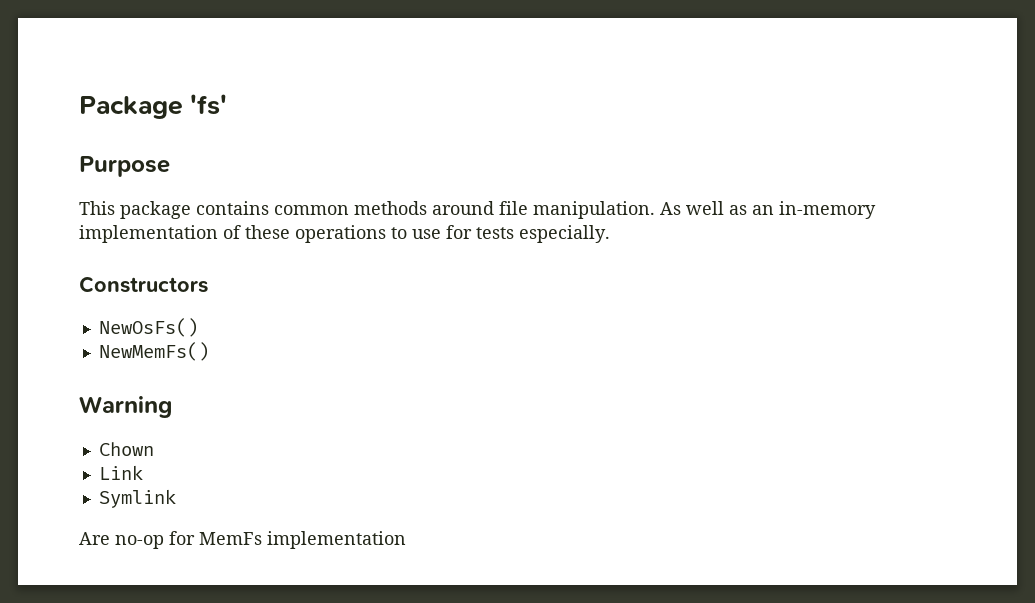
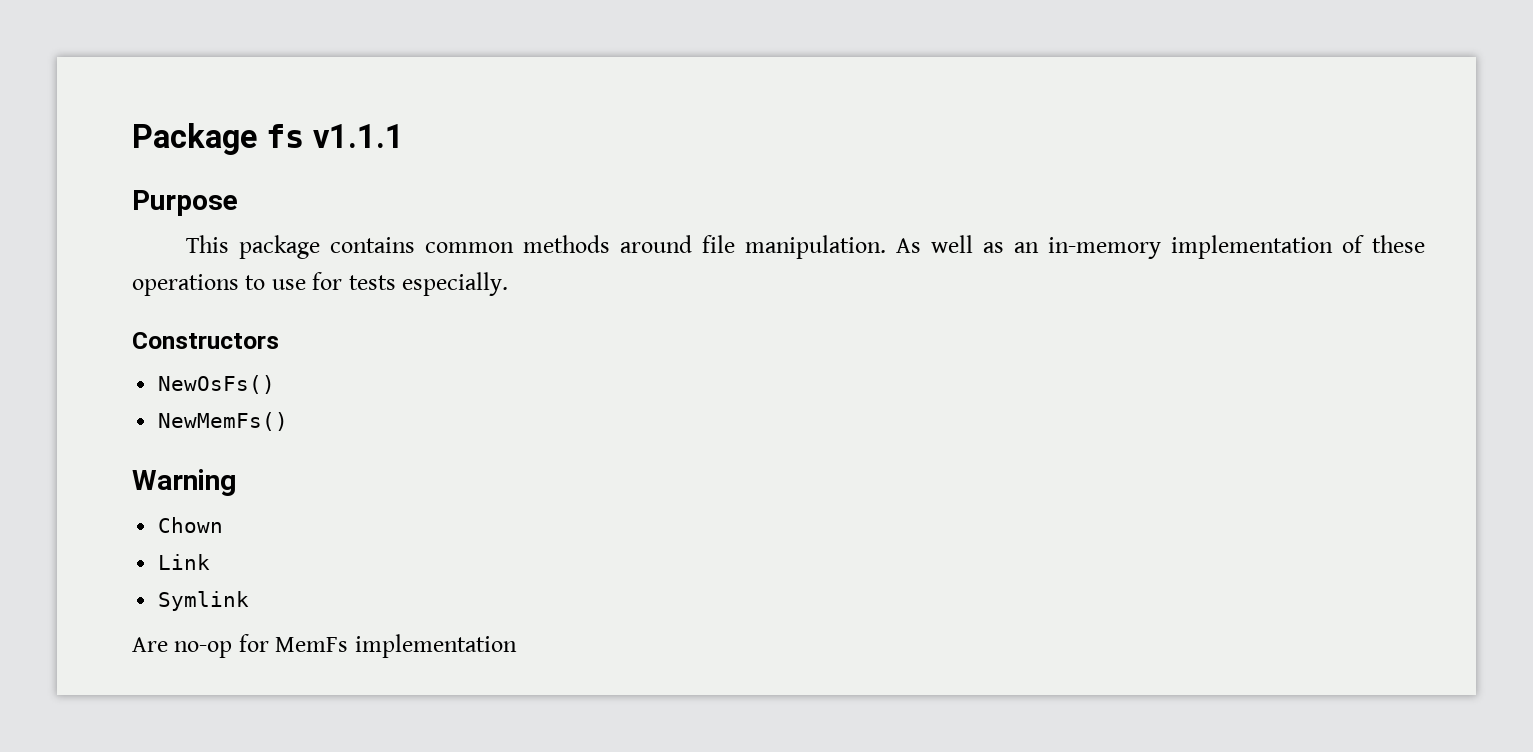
[190,94,228,115] 'fs' -> [265,124,404,148] fs v1.1.1

